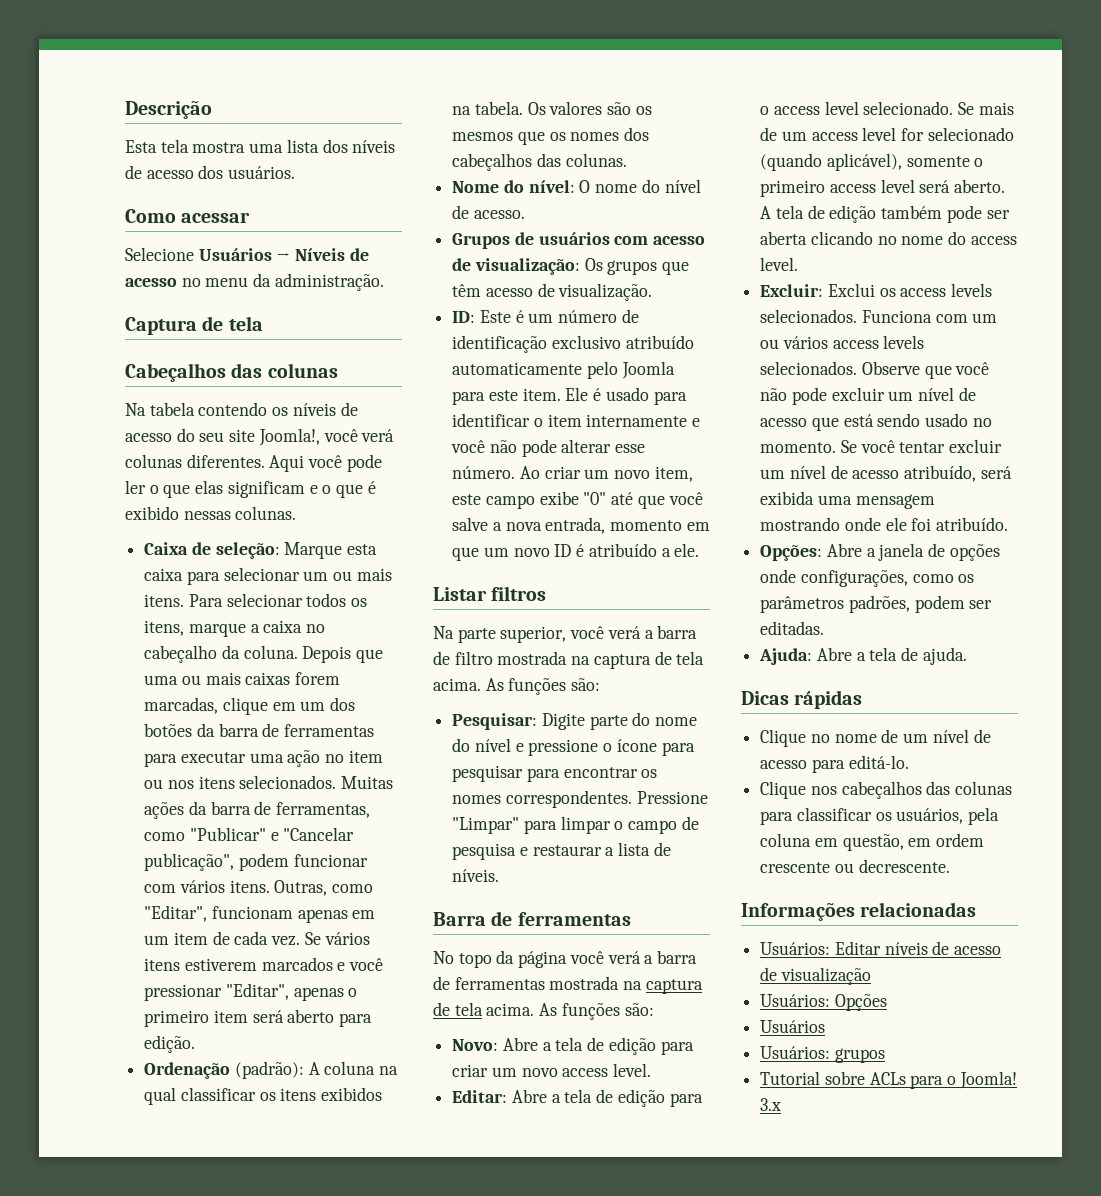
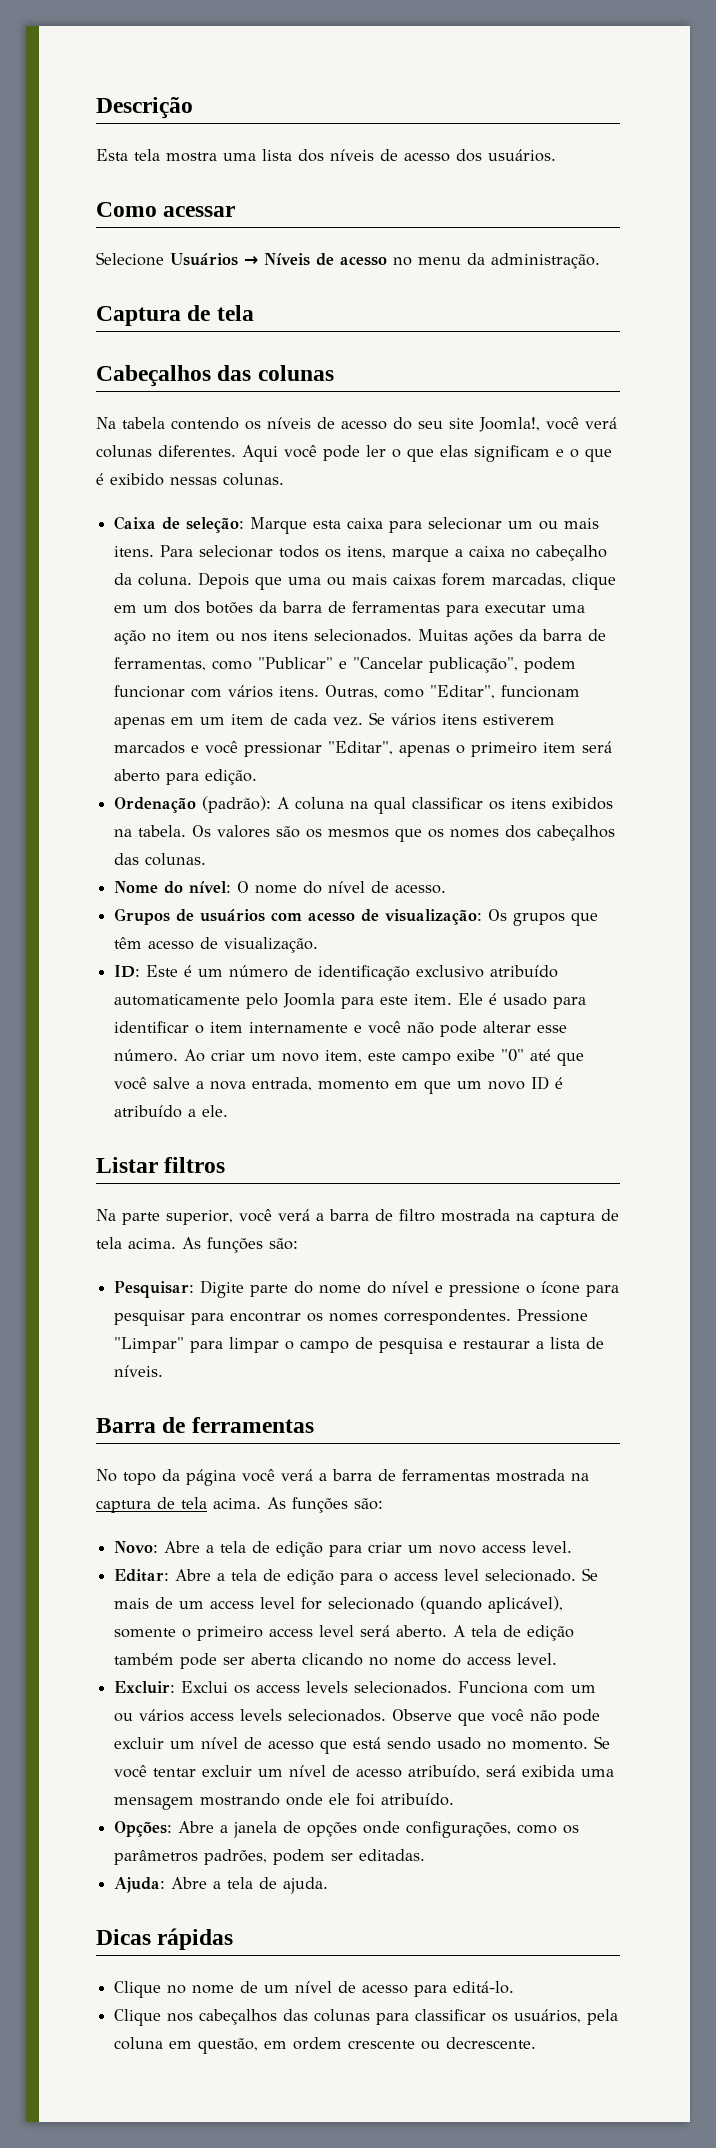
[741,902,977,921] [760,941,1002,955] [760,967,871,985] [760,994,887,1011] [760,1020,826,1033] [760,1046,885,1063] [760,1071,1017,1089] [760,1098,782,1111] // Informações relacionadas // Usuários: Editar níveis de acesso de visualização // Usuários: Opções // Usuários // Usuários: grupos // Tutorial sobre ACLs para o Joomla! 3.x -> (537, 2043) none

